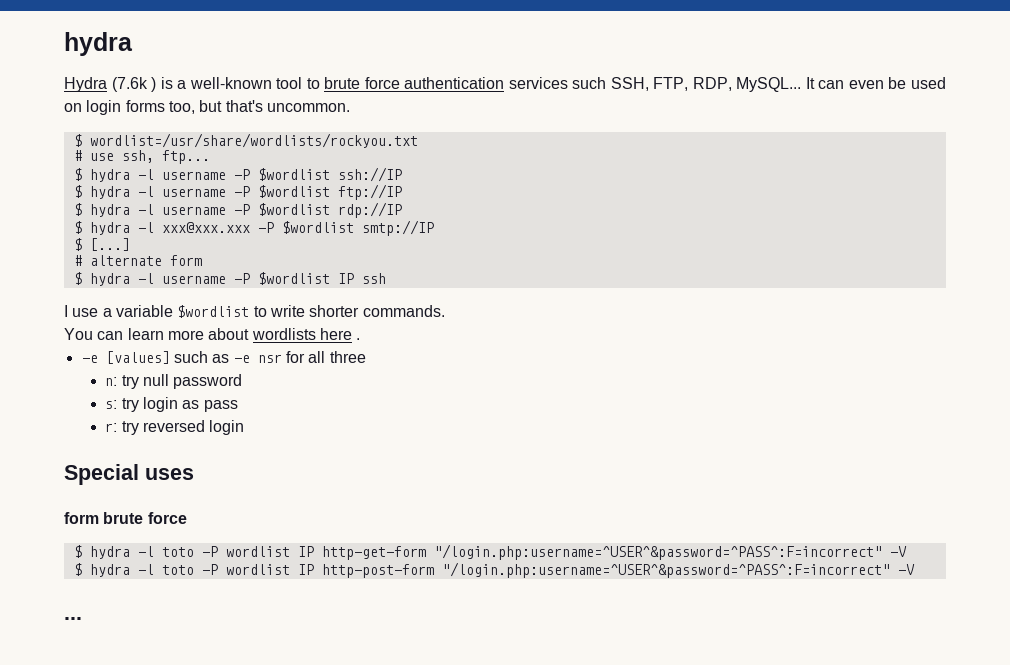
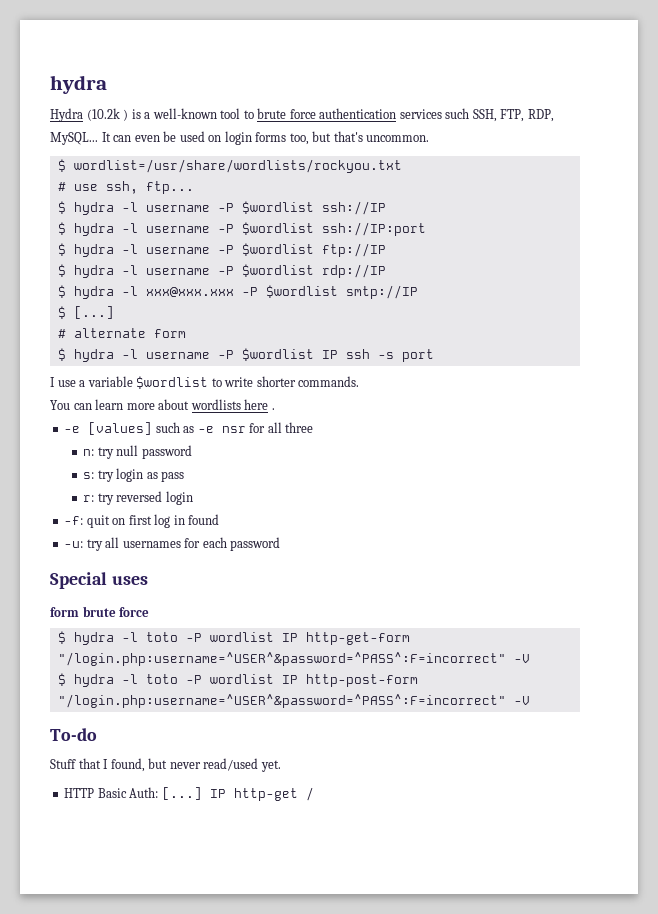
[111,77,148,92] (7.6k -> [86,108,120,121] (10.2k
(402, 174) none -> [57,222,426,236] // $ hydra -l username -P $wordlist ssh://IP:port
(386, 278) none -> [377,349,434,362] -s port
(245, 427) none -> [64,514,220,528] [64,537,281,551] // -f: quit on first log in found // -u: try all usernames for each password
[64,617,82,620] ... -> [50,728,97,741] [50,758,281,772] [64,787,314,801] To-do // Stuff that I found, but never read/used yet. // HTTP Basic Auth: [...] IP http-get /

